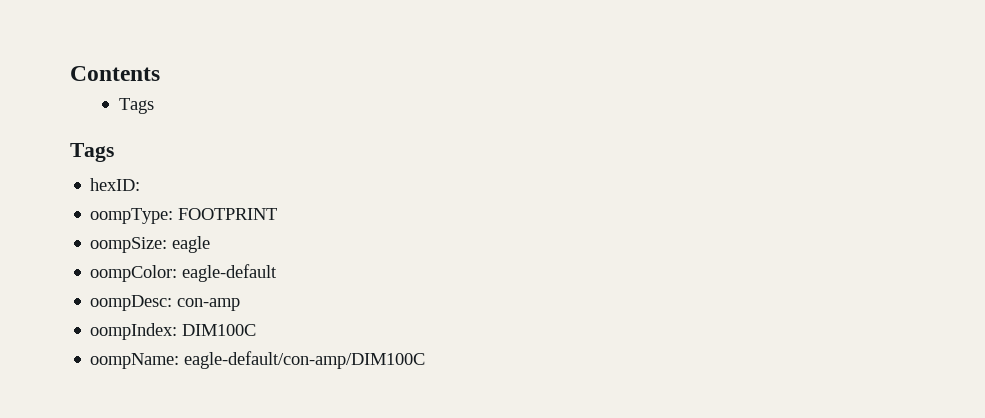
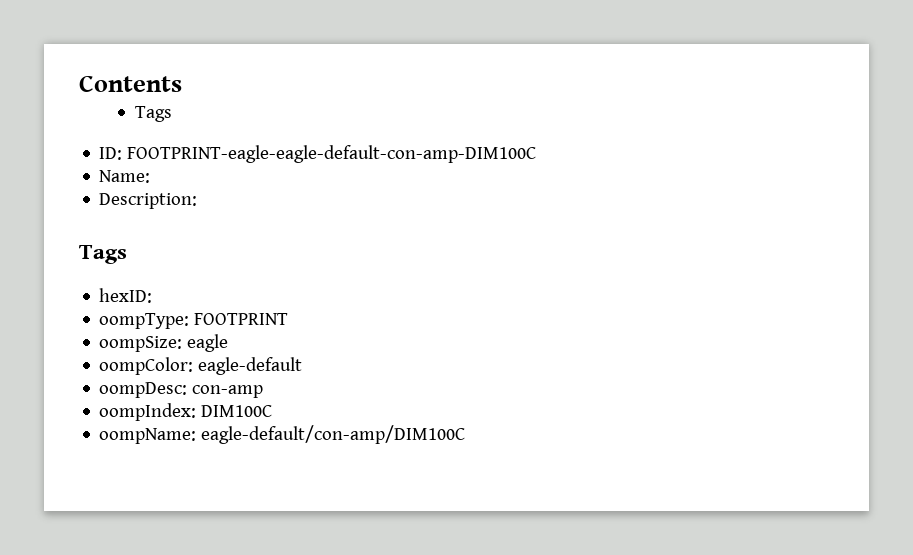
(154, 106) none -> [99,145,537,163] [99,170,151,183] [99,193,198,209] // ID: FOOTPRINT-eagle-eagle-default-con-amp-DIM100C // Name: // Description:

